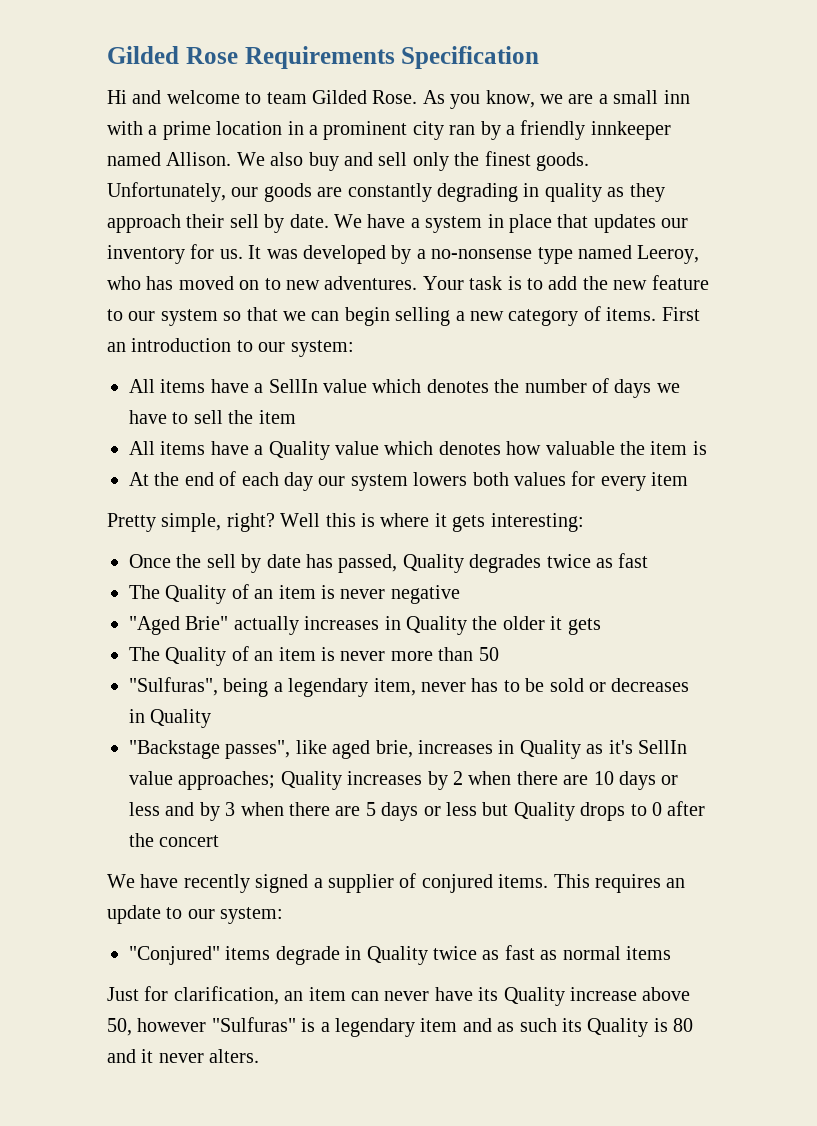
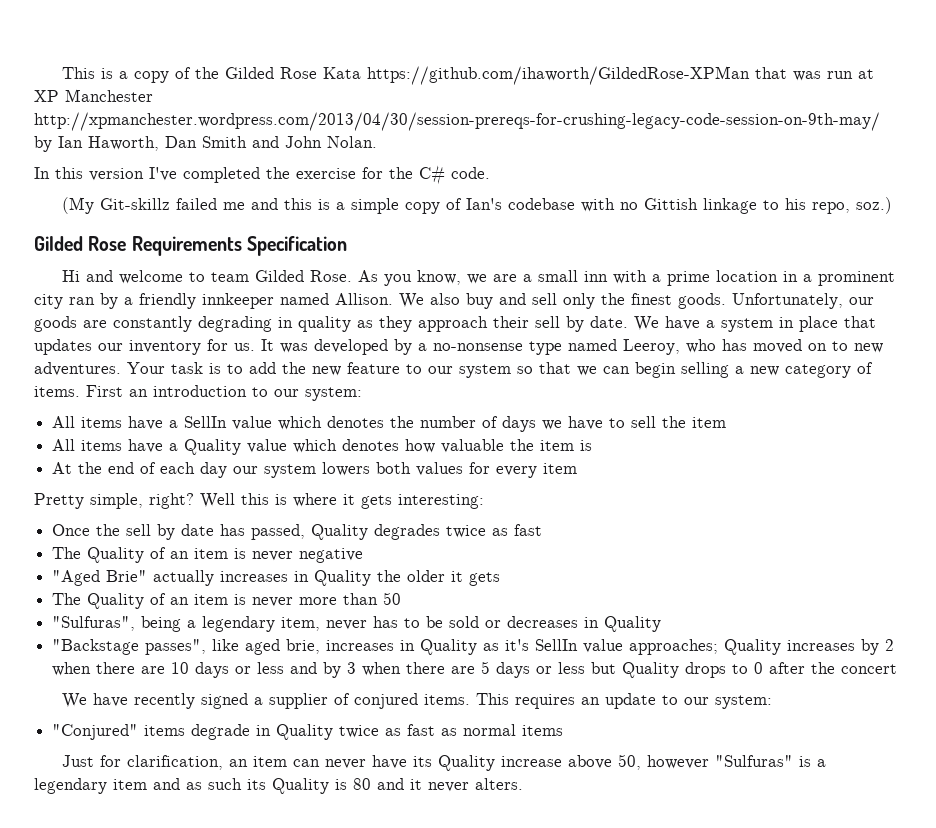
(107, 55) none -> [62,66,875,85] [34,89,153,102] [34,112,880,131] [34,136,377,152] [34,165,490,185] [62,197,893,214] This is a copy of the Gilded Rose Kata https://github.com/ihaworth/GildedRose-XPMan that was run at XP Manchester http://xpmanchester.wordpress.com/2013/04/30/session-prereqs-for-crushing-legacy-code-session-on-9th-may/ by Ian Haworth, Dan Smith and John Nolan. // In this version I've completed the exercise for the C# code. // (My Git-skillz failed me and this is a simple copy of Ian's codebase with no Gittish linkage to his repo, soz.) //

